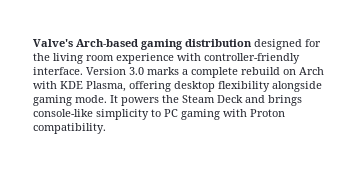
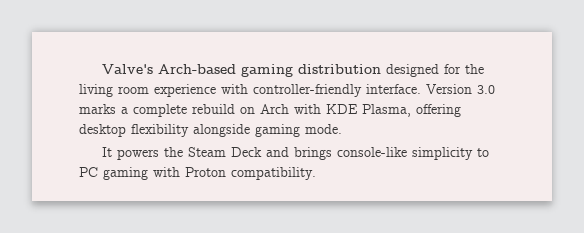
(107, 99) none -> (342, 129) //

